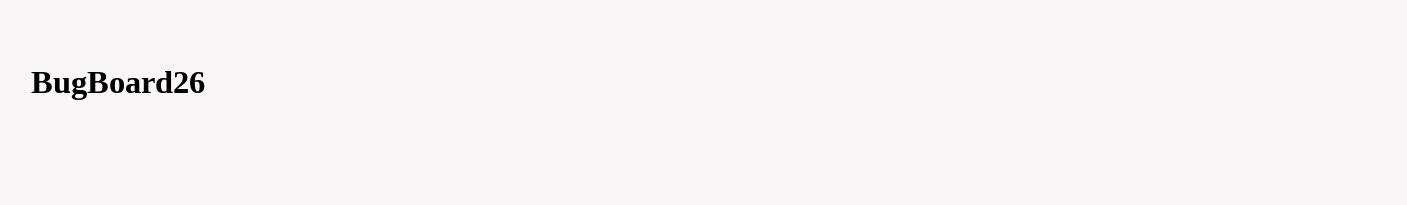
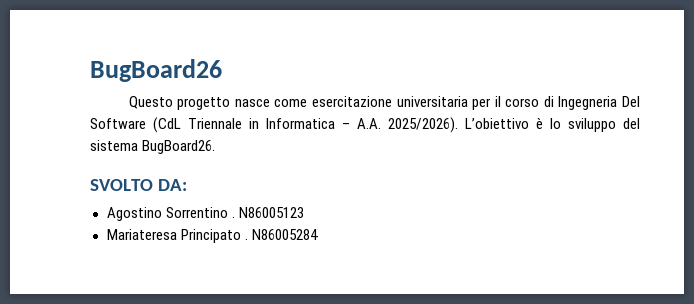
(205, 85) none -> [128,96,640,110] [90,117,640,133] [90,140,216,154] [90,179,188,191] [106,207,304,221] [106,229,318,243] // Questo progetto nasce come esercitazione universitaria per il corso di Ingegneria Del Software (CdL Triennale in Informatica – A.A. 2025/2026). L’obiettivo è lo sviluppo del sistema BugBoard26. // SVOLTO DA: // Agostino Sorrentino . N86005123 // Mariateresa Principato . N86005284

